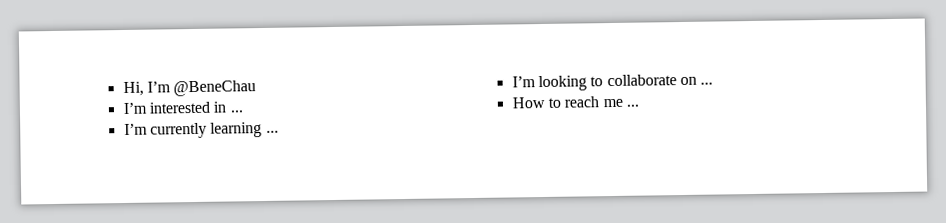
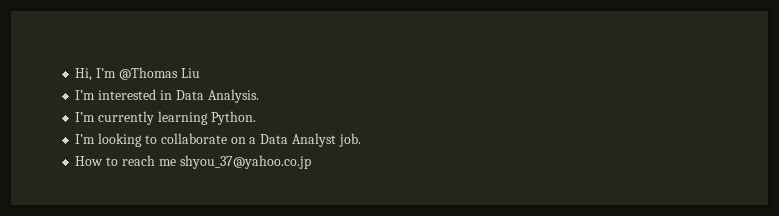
[173,80,257,97] @BeneChau -> [118,67,200,80] @Thomas Liu
[229,110,243,113] ... -> [175,89,259,103] Data Analysis.
[265,130,279,133] ... -> [210,111,256,125] Python.
[700,82,714,85] ... -> [249,133,361,147] a Data Analyst job.
[625,104,639,107] ... -> [179,155,311,169] shyou_37@yahoo.co.jp

